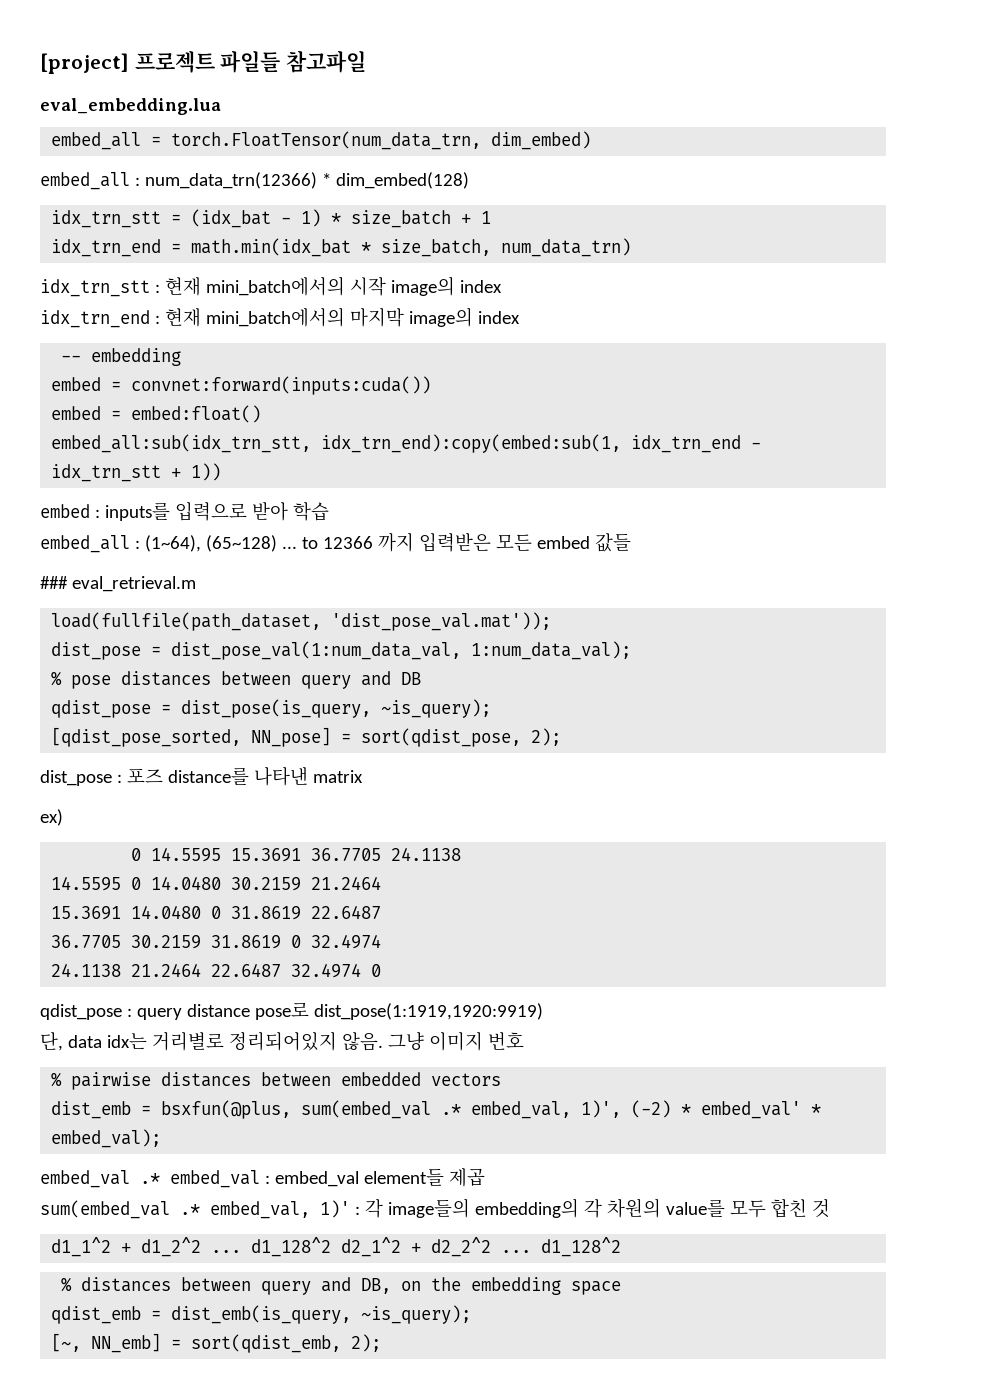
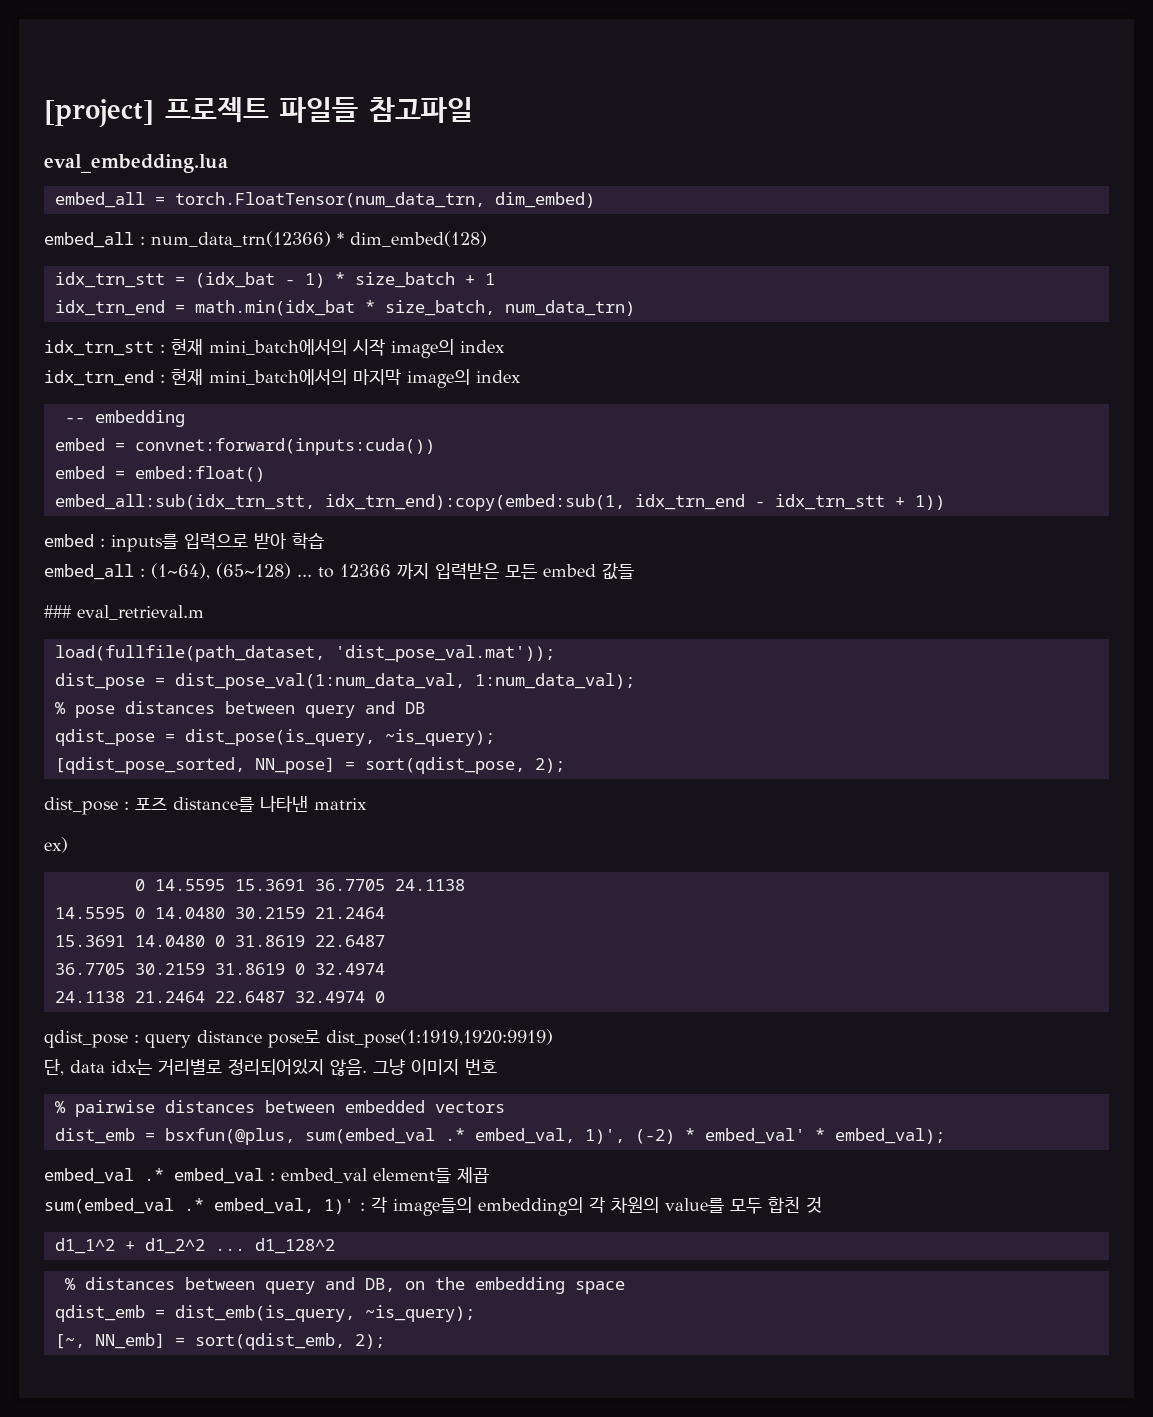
[341,1237,622,1257] d2_1^2 + d2_2^2 ... d1_128^2 -> (335, 1246) none

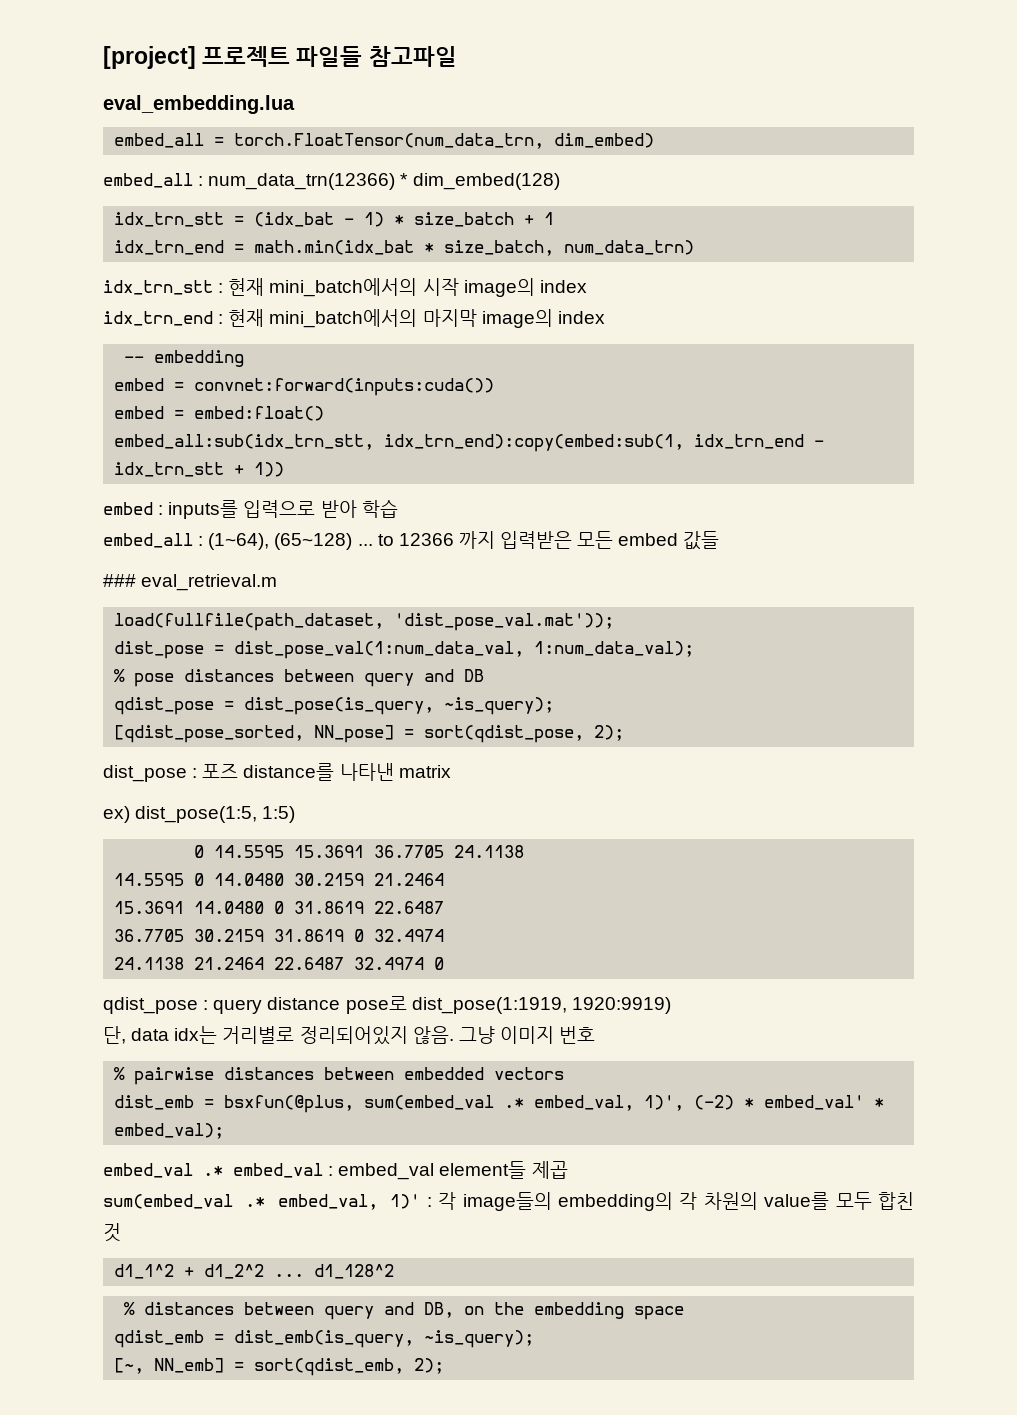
(68, 845) none -> [135,806,296,823] dist_pose(1:5, 1:5)
[326,1029,553,1048] dist_pose(1:1919,1920:9919) -> [411,997,671,1014] dist_pose(1:1919, 1920:9919)

